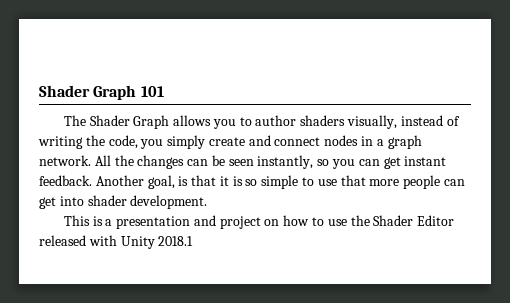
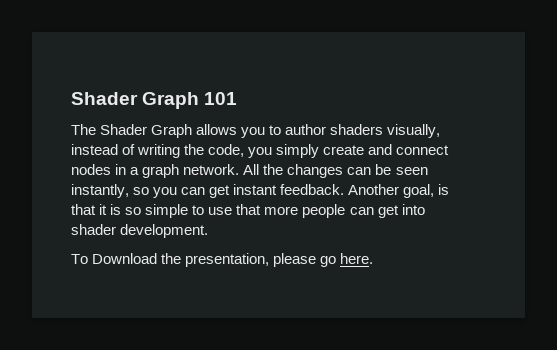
[63,215,455,229] [39,235,194,249] This is a presentation and project on how to use the Shader Editor released with Unity 2018.1 -> [71,253,374,267] To Download the presentation, please go here.

